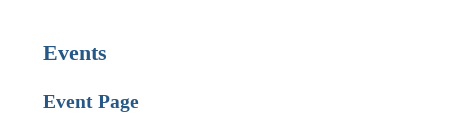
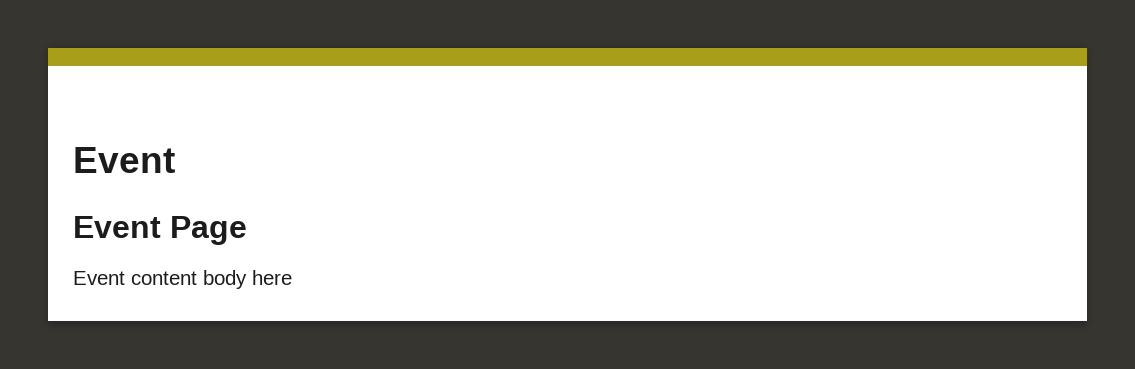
[43,46,107,60] Events -> [73,147,175,173] Event
(140, 103) none -> [73,270,292,289] // Event content body here

